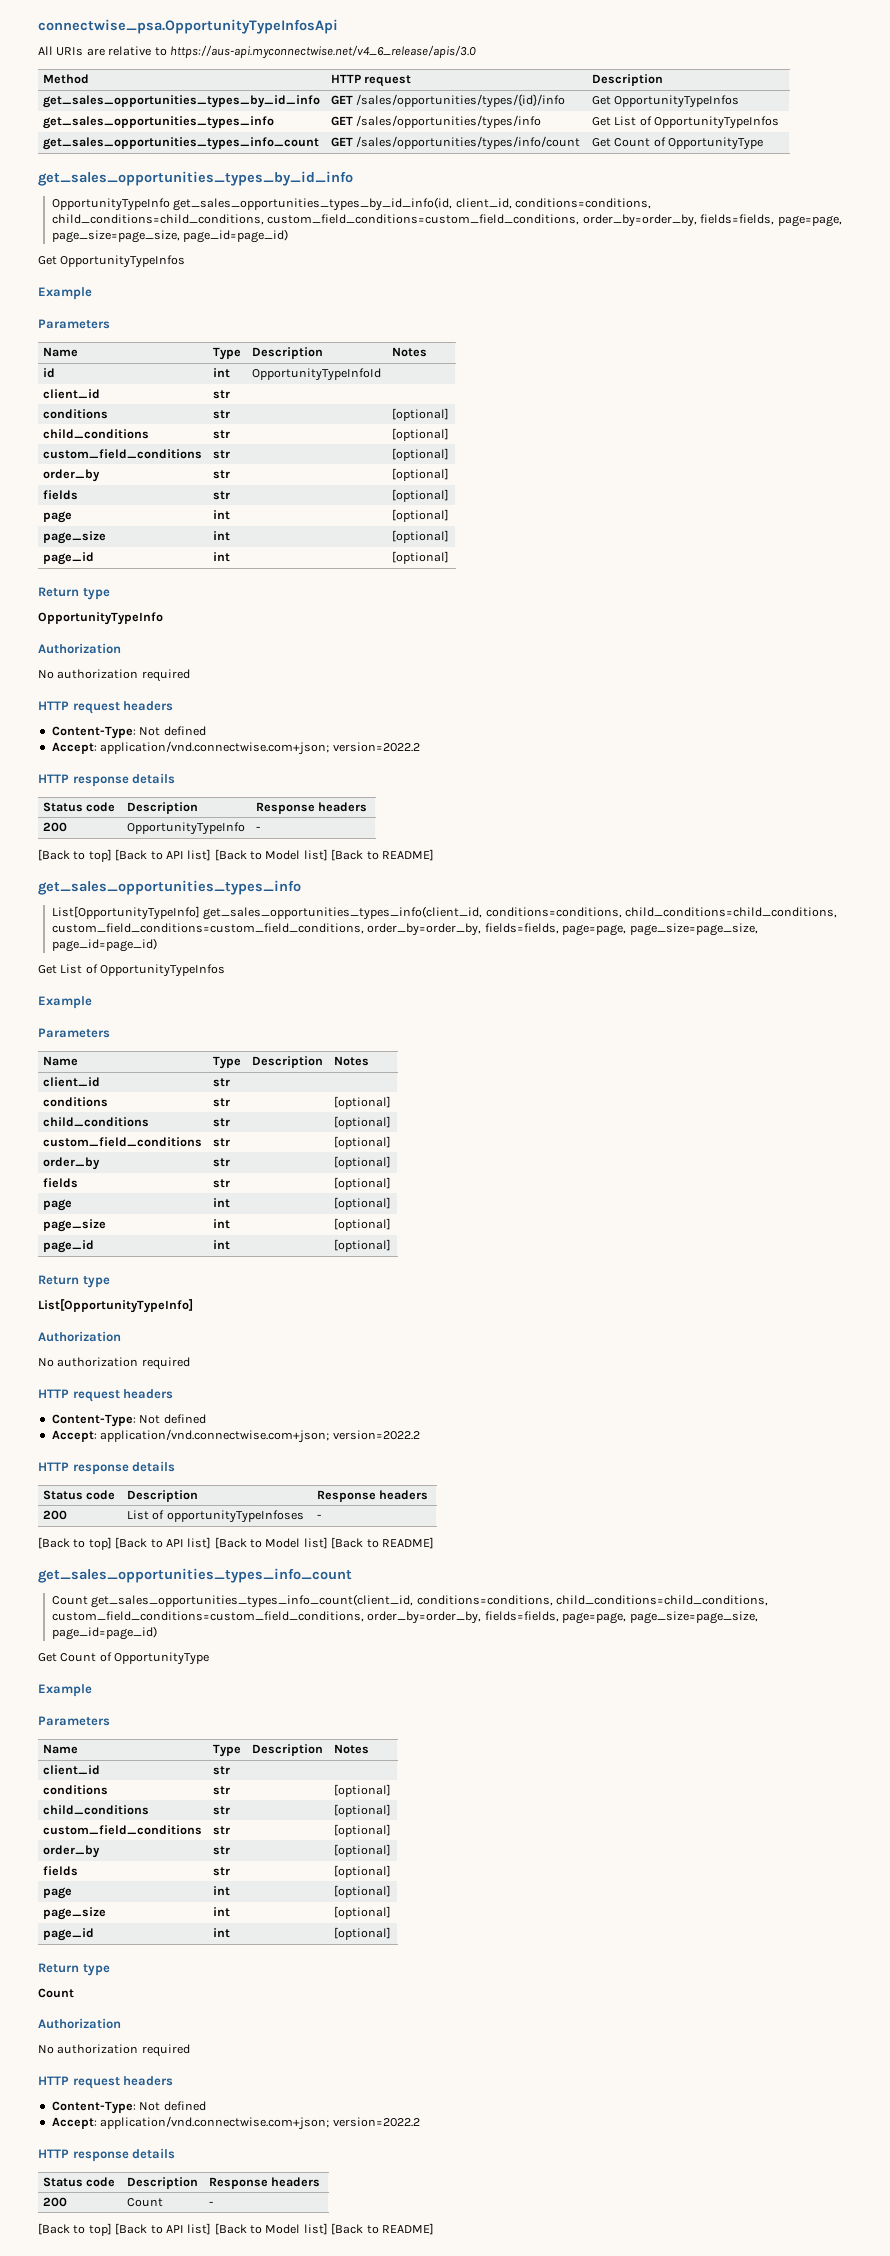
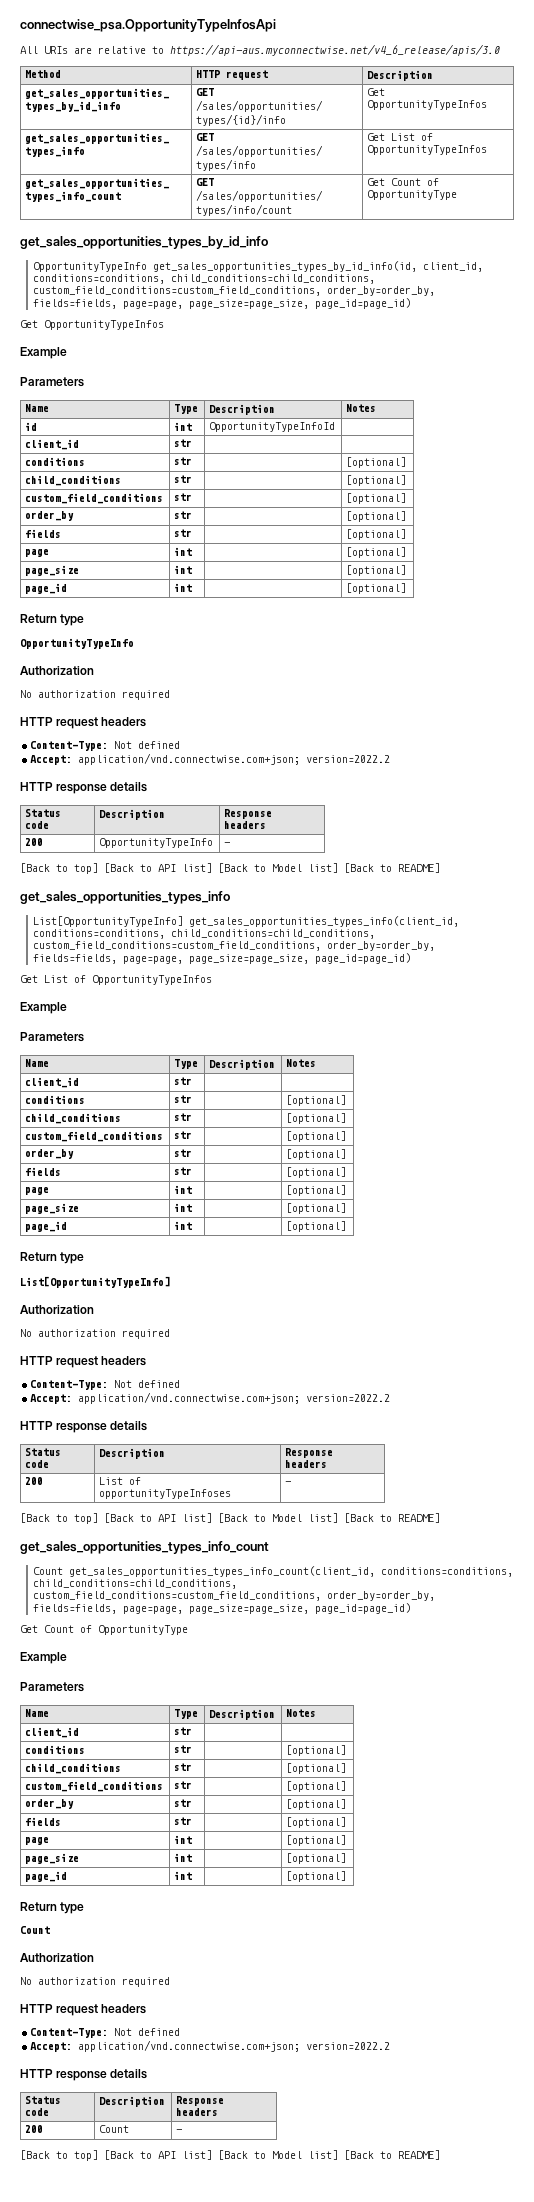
[169,45,476,59] https://aus-api.myconnectwise.net/v4_6_release/apis/3.0 -> [170,44,500,56] https://api-aus.myconnectwise.net/v4_6_release/apis/3.0

